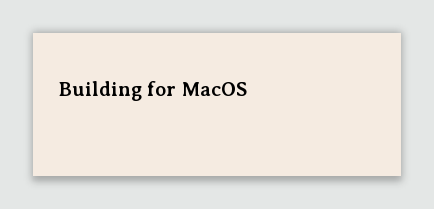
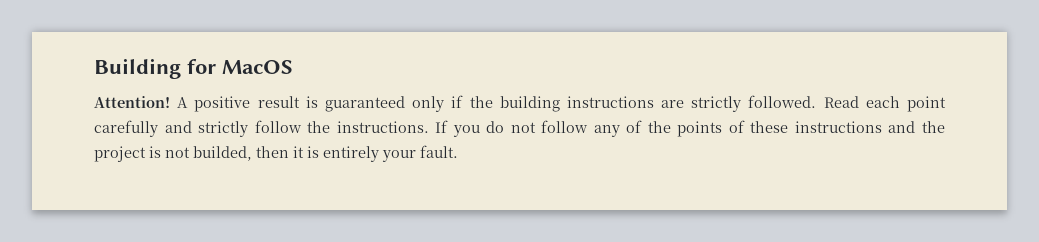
(247, 89) none -> [94,95,946,112] [94,120,945,137] [94,145,458,162] // Attention! A positive result is guaranteed only if the building instructions are strictly followed. Read each point carefully and strictly follow the instructions. If you do not follow any of the points of these instructions and the project is not builded, then it is entirely your fault.

